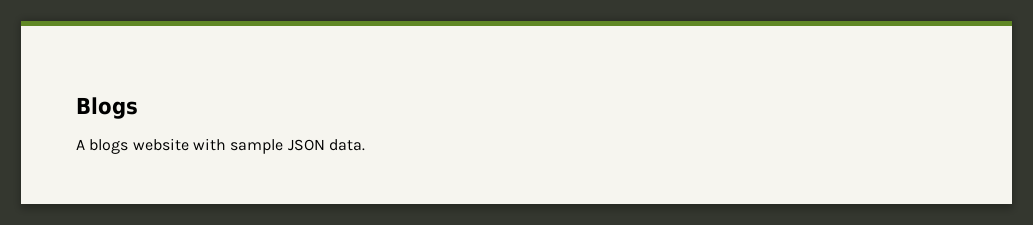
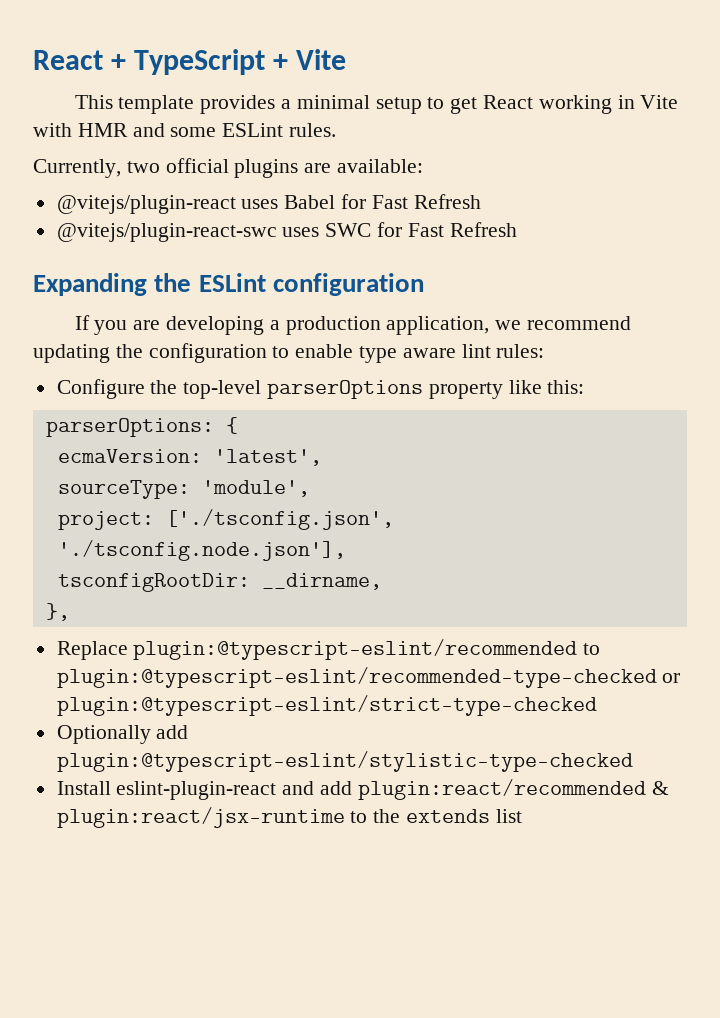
[76,97,138,119] [76,138,365,154] Blogs // A blogs website with sample JSON data. -> [33,49,347,75] [74,95,679,114] [33,123,337,137] [33,158,424,178] [56,194,481,214] [56,222,517,242] [33,273,424,296] [74,315,632,335] [33,343,545,363] [56,379,585,399] [45,417,238,437] [57,449,322,466] [57,480,310,499] [57,509,394,530] [57,540,346,561] [57,573,382,592] [45,603,70,621] [56,639,601,660] [56,667,681,688] [56,695,597,716] [56,725,189,744] [56,751,633,772] [56,779,669,800] [56,807,522,828] React + TypeScript + Vite // This template provides a minimal setup to get React working in Vite with HMR and some ESLint rules. // Currently, two official plugins are available: // @vitejs/plugin-react uses Babel for Fast Refresh // @vitejs/plugin-react-swc uses SWC for Fast Refresh // Expanding the ESLint configuration // If you are developing a production application, we recommend updating the configuration to enable type aware lint rules: // Configure the top-level parserOptions property like this: // parserOptions: { // ecmaVersion: 'latest', // sourceType: 'module', // project: ['./tsconfig.json', './tsconfig.node.json'], // tsconfigRootDir: __dirname, // }, // Replace plugin:@typescript-eslint/recommended to plugin:@typescript-eslint/recommended-type-checked or plugin:@typescript-eslint/strict-type-checked // Optionally add plugin:@typescript-eslint/stylistic-type-checked // Install eslint-plugin-react and add plugin:react/recommended & plugin:react/jsx-runtime to the extends list

